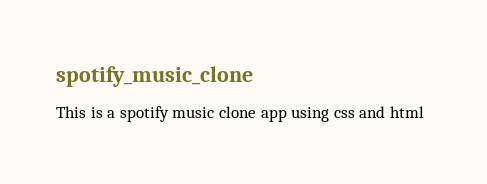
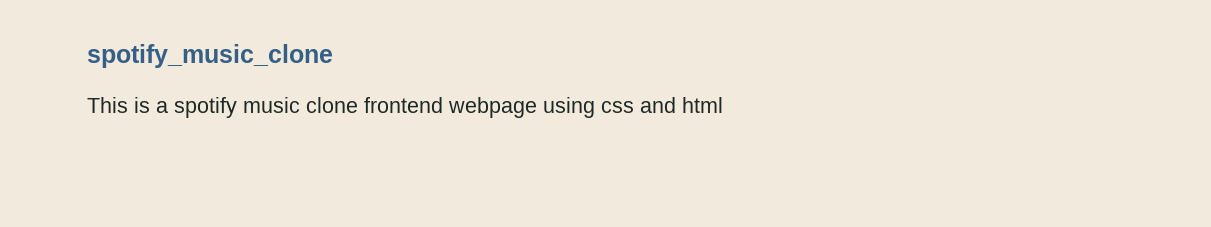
[260,109,287,122] app -> [364,97,537,118] frontend webpage

